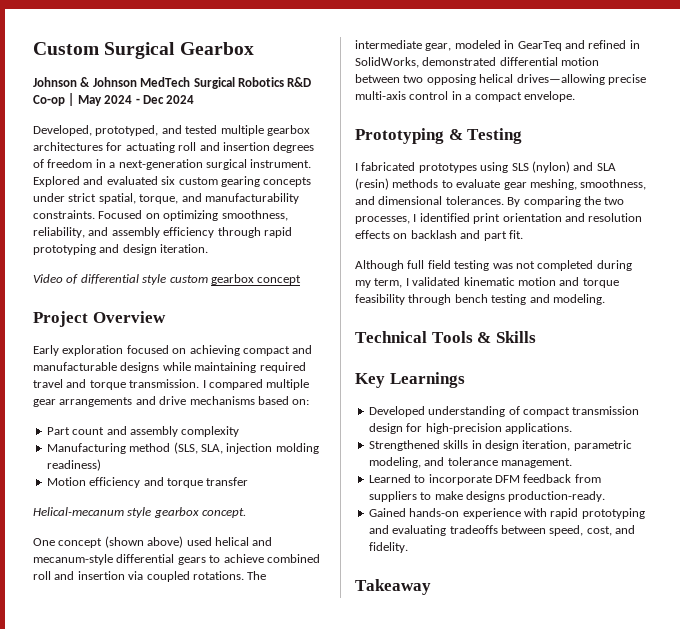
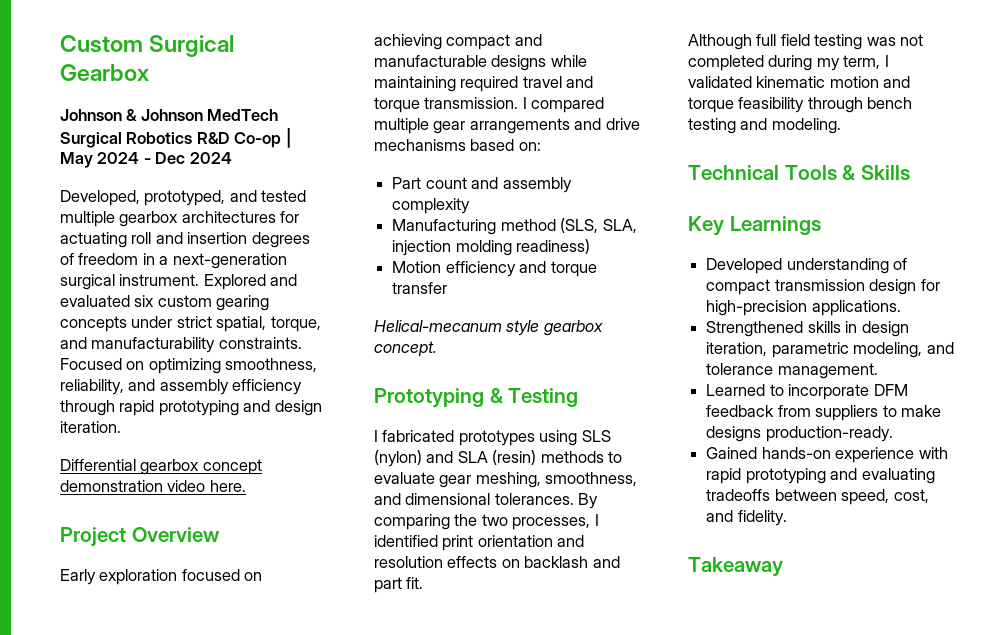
[33,274,208,285] Video of differential style custom -> [60,459,136,471] Differential
(302, 280) none -> [60,480,246,492] demonstration video here.
[33,536,273,548] [33,554,320,565] [33,571,267,582] [355,40,640,51] [355,57,600,68] [355,74,646,85] [355,91,575,102] // One concept (shown above) used helical and mecanum-style differential gears to achieve combined roll and insertion via coupled rotations. The intermediate gear, modeled in GearTeq and refined in SolidWorks, demonstrated differential motion between two opposing helical drives—allowing precise multi-axis control in a compact envelope. -> (437, 349) none

